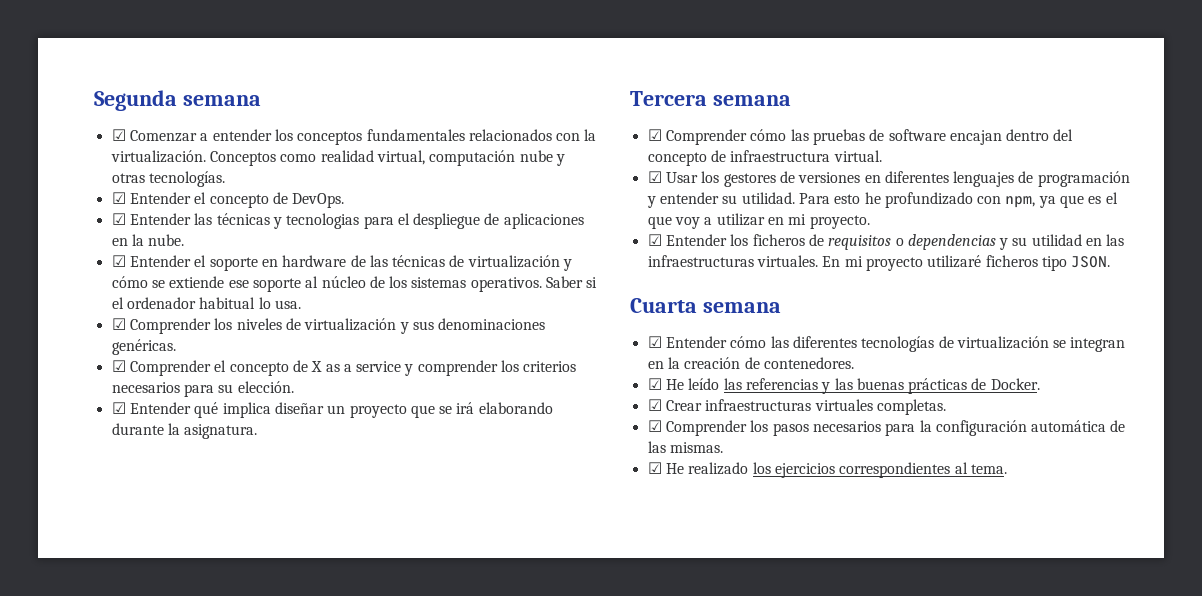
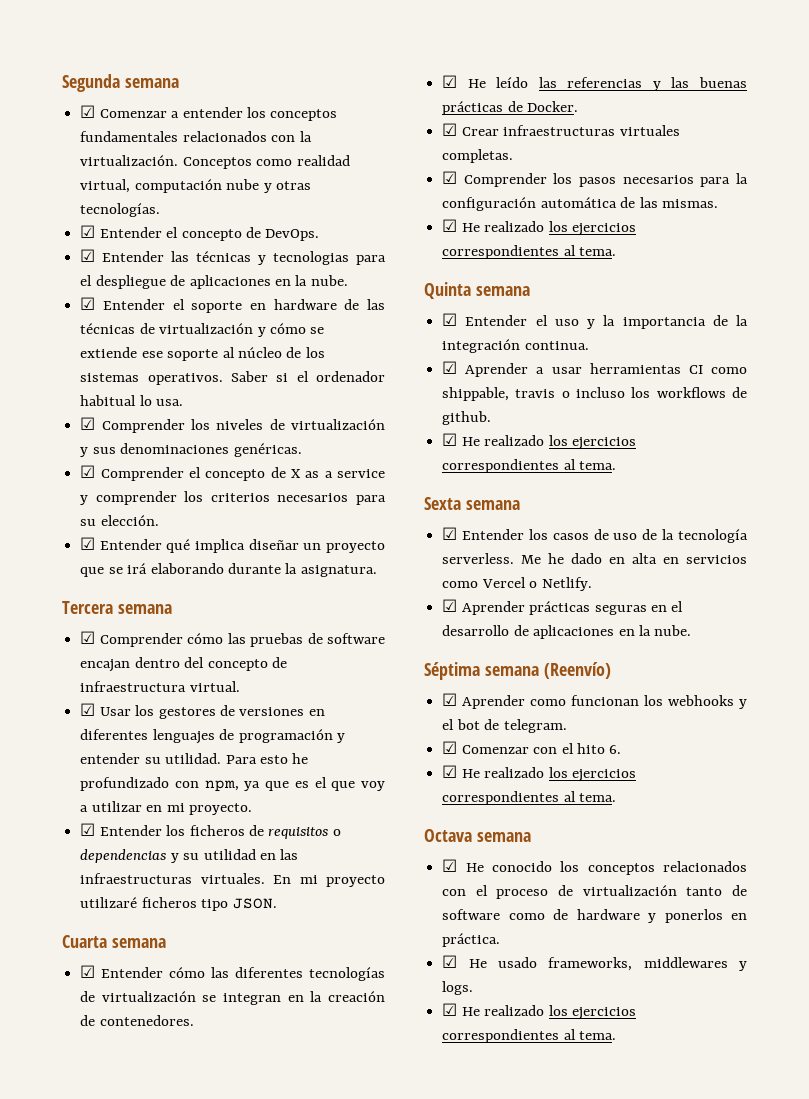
(1007, 469) none -> [424,282,530,299] [442,313,748,329] [442,339,589,353] [442,361,747,377] [442,387,747,401] [442,411,492,425] [442,433,636,450] [442,459,617,473] [424,497,520,510] [442,527,749,543] [442,553,747,564] [442,577,592,591] [442,599,684,615] [442,625,692,639] [424,662,611,680] [442,693,747,709] [442,719,567,733] [442,741,622,754] [442,765,636,782] [442,791,617,805] [424,829,531,842] [442,859,747,875] [442,885,747,899] [442,909,747,923] [442,933,501,947] [442,955,747,971] [442,981,474,995] [442,1003,636,1020] [442,1029,617,1043] // Quinta semana // ☑ Entender el uso y la importancia de la integración continua. // ☑ Aprender a usar herramientas CI como shippable, travis o incluso los workflows de github. // ☑ He realizado los ejercicios correspondientes al tema. // Sexta semana // ☑ Entender los casos de uso de la tecnología serverless. Me he dado en alta en servicios como Vercel o Netlify. // ☑ Aprender prácticas seguras en el desarrollo de aplicaciones en la nube. // Séptima semana (Reenvío) // ☑ Aprender como funcionan los webhooks y el bot de telegram. // ☑ Comenzar con el hito 6. // ☑ He realizado los ejercicios correspondientes al tema. // Octava semana // ☑ He conocido los conceptos relacionados con el proceso de virtualización tanto de software como de hardware y ponerlos en práctica. // ☑ He usado frameworks, middlewares y logs. // ☑ He realizado los ejercicios correspondientes al tema.

